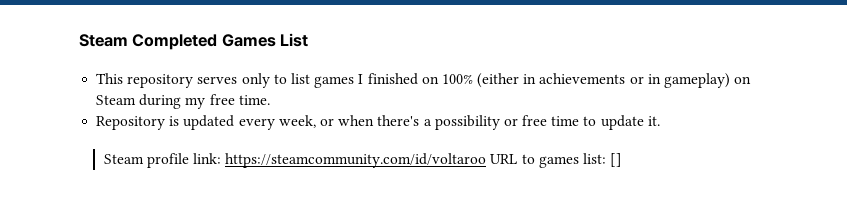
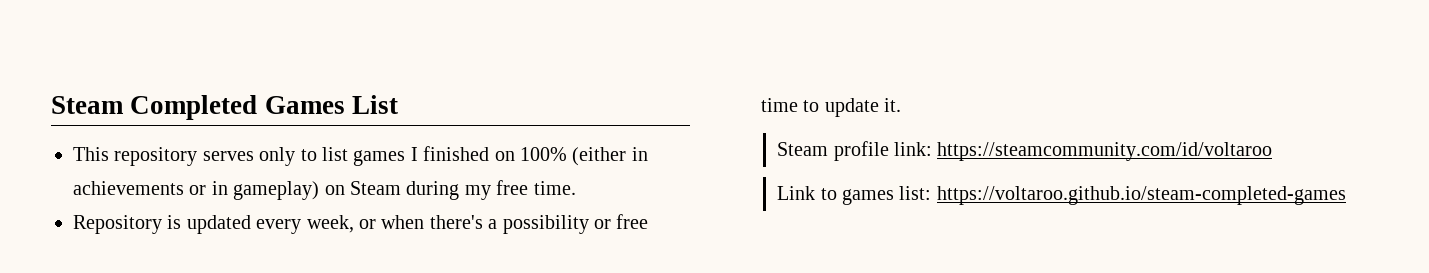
[490,154,518,164] URL -> [777,186,816,200] // Link
[610,153,623,167] [] -> [936,186,1346,205] https://voltaroo.github.io/steam-completed-games

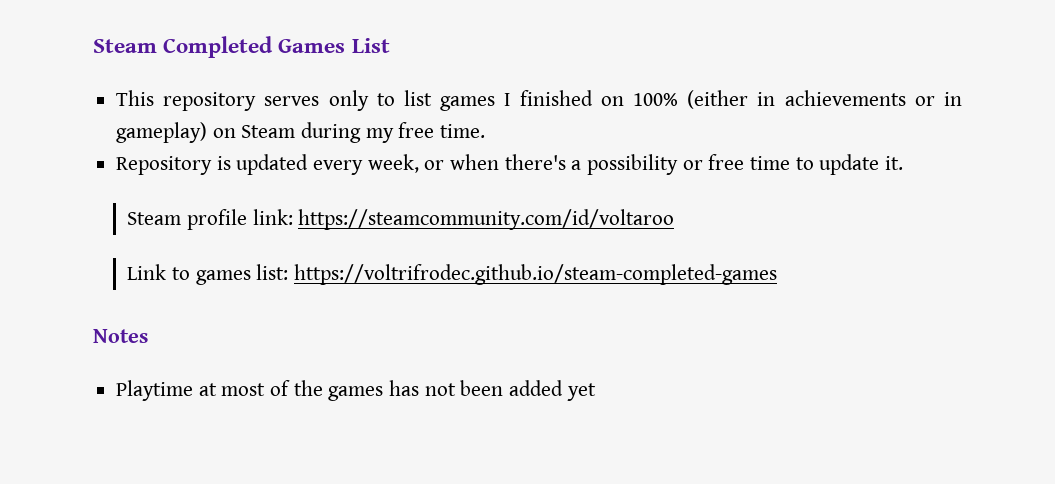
[936,186,1346,205] https://voltaroo.github.io/steam-completed-games -> [293,264,777,285] [93,329,148,343] [116,380,596,401] https://voltrifrodec.github.io/steam-completed-games // Notes // Playtime at most of the games has not been added yet

